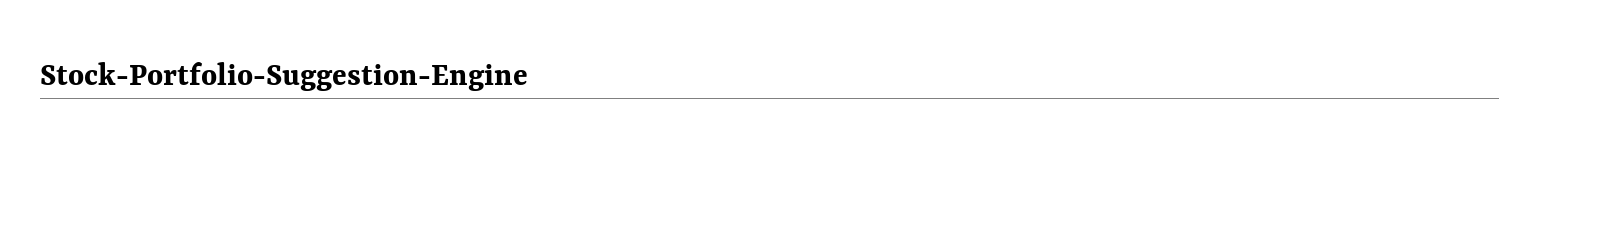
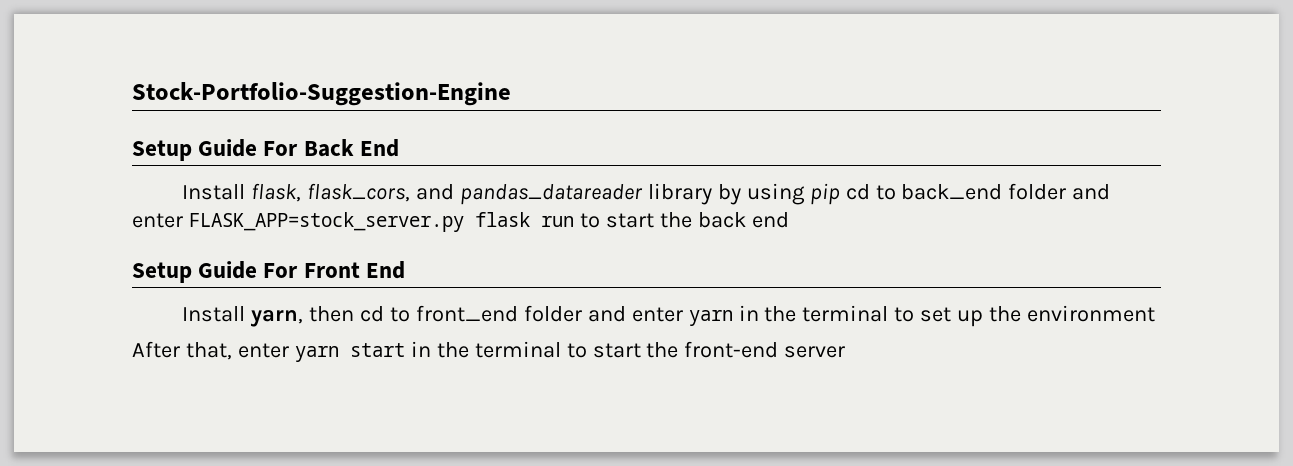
(528, 76) none -> [132,139,399,161] [182,183,1111,205] [132,212,789,232] [132,261,405,283] [182,305,1156,327] [132,341,846,362] // Setup Guide For Back End // Install flask, flask_cors, and pandas_datareader library by using pip cd to back_end folder and enter FLASK_APP=stock_server.py flask run to start the back end // Setup Guide For Front End // Install yarn, then cd to front_end folder and enter yarn in the terminal to set up the environment // After that, enter yarn start in the terminal to start the front-end server

